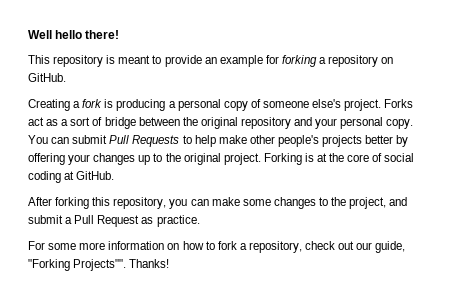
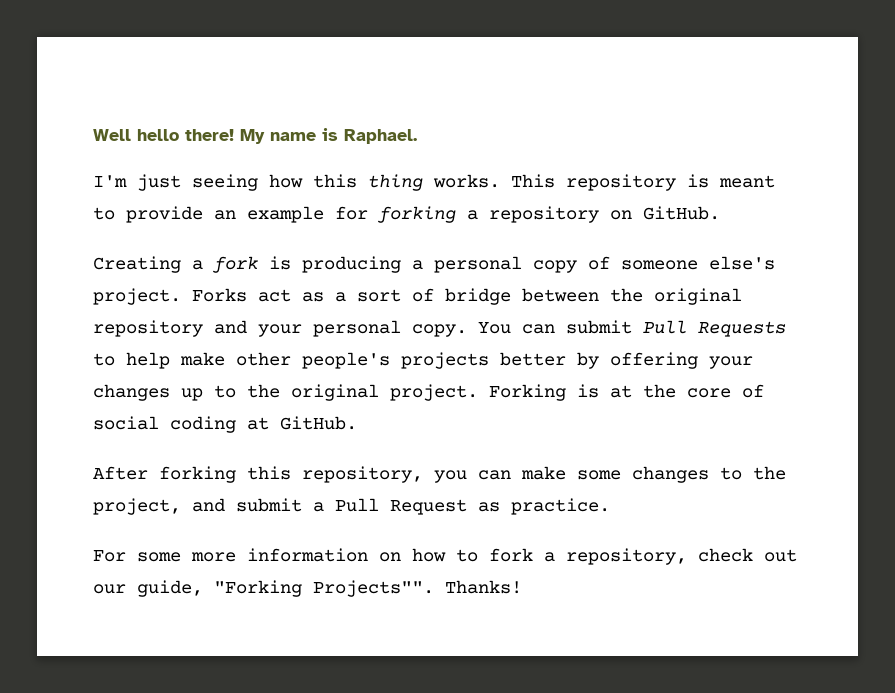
(120, 34) // -> [240,128,417,144] [93,174,500,191] My name is Raphael. // I'm just seeing how this thing works.

